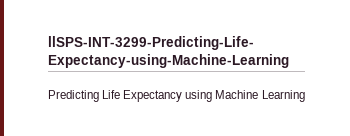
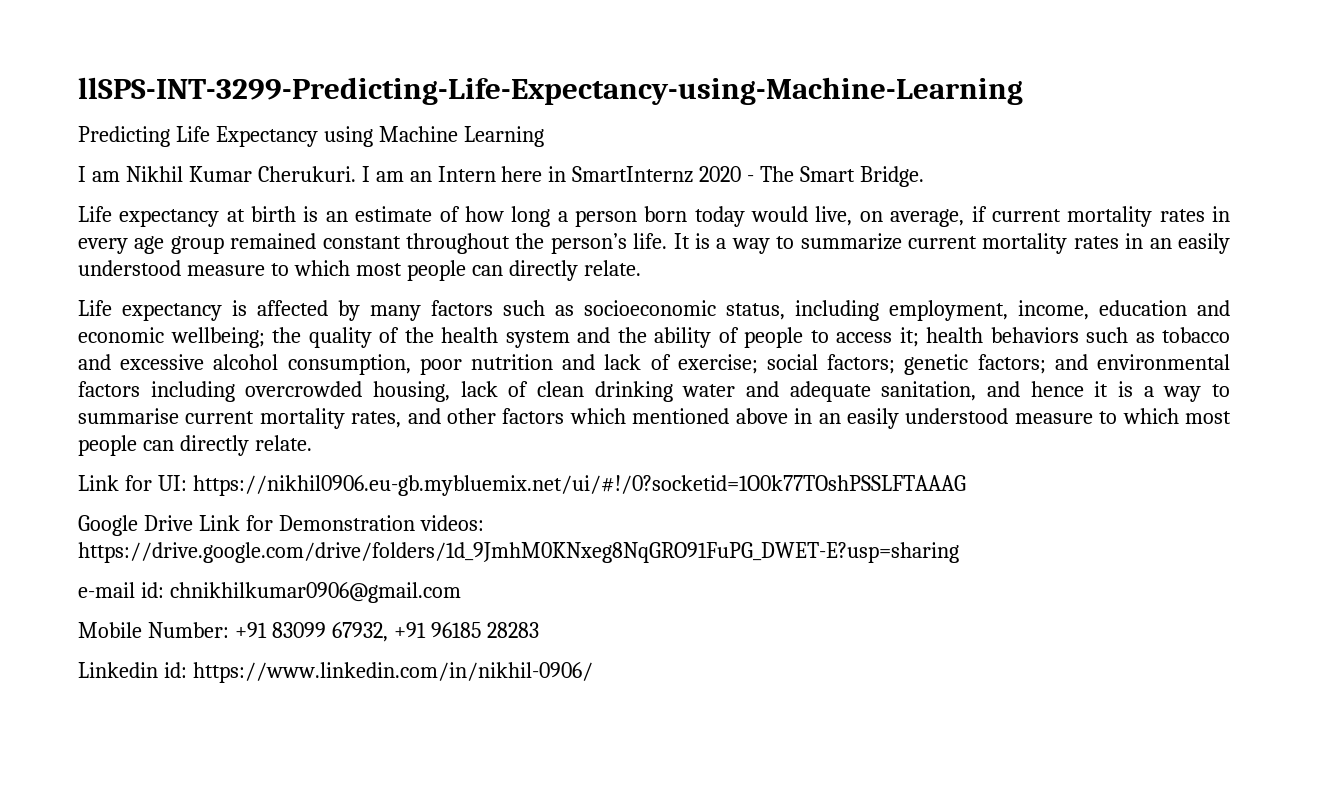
(305, 96) none -> [78,166,925,187] [78,206,1230,227] [78,233,1230,254] [78,260,641,281] [78,300,1230,321] [78,327,1230,348] [78,354,1231,375] [78,381,1230,402] [78,408,1231,429] [78,435,312,456] [78,475,966,496] [78,515,484,536] [78,542,959,563] [78,582,461,603] [78,622,539,642] [78,662,593,683] // I am Nikhil Kumar Cherukuri. I am an Intern here in SmartInternz 2020 - The Smart Bridge. // Life expectancy at birth is an estimate of how long a person born today would live, on average, if current mortality rates in every age group remained constant throughout the person’s life. It is a way to summarize current mortality rates in an easily understood measure to which most people can directly relate. // Life expectancy is affected by many factors such as socioeconomic status, including employment, income, education and economic wellbeing; the quality of the health system and the ability of people to access it; health behaviors such as tobacco and excessive alcohol consumption, poor nutrition and lack of exercise; social factors; genetic factors; and environmental factors including overcrowded housing, lack of clean drinking water and adequate sanitation, and hence it is a way to summarise current mortality rates, and other factors which mentioned above in an easily understood measure to which most people can directly relate. // Link for UI: https://nikhil0906.eu-gb.mybluemix.net/ui/#!/0?socketid=1O0k77TOshPSSLFTAAAG // Google Drive Link for Demonstration videos: https://drive.google.com/drive/folders/1d_9JmhM0KNxeg8NqGRO91FuPG_DWET-E?usp=sharing // e-mail id: chnikhilkumar0906@gmail.com // Mobile Number: +91 83099 67932, +91 96185 28283 // Linkedin id: https://www.linkedin.com/in/nikhil-0906/

